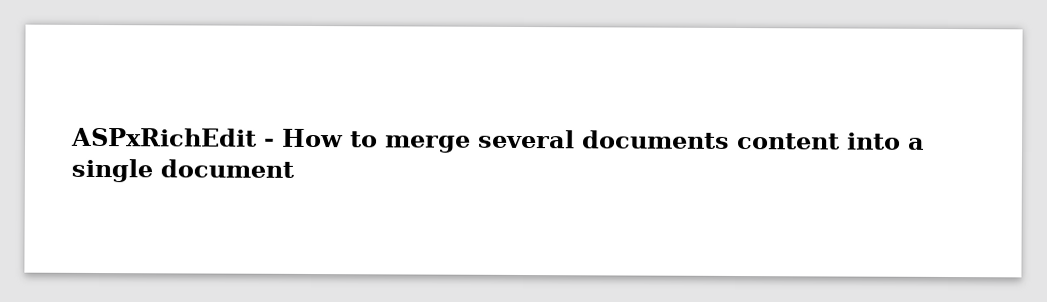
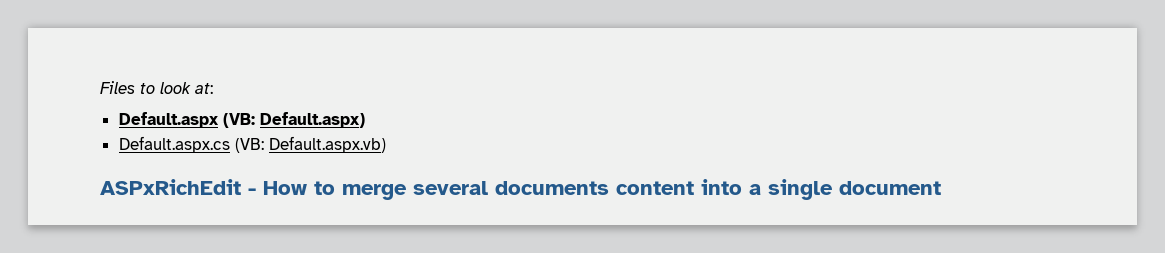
(71, 137) none -> [100,81,213,94] [118,112,365,128] [118,136,386,153] Files to look at: // Default.aspx (VB: Default.aspx) // Default.aspx.cs (VB: Default.aspx.vb) //

